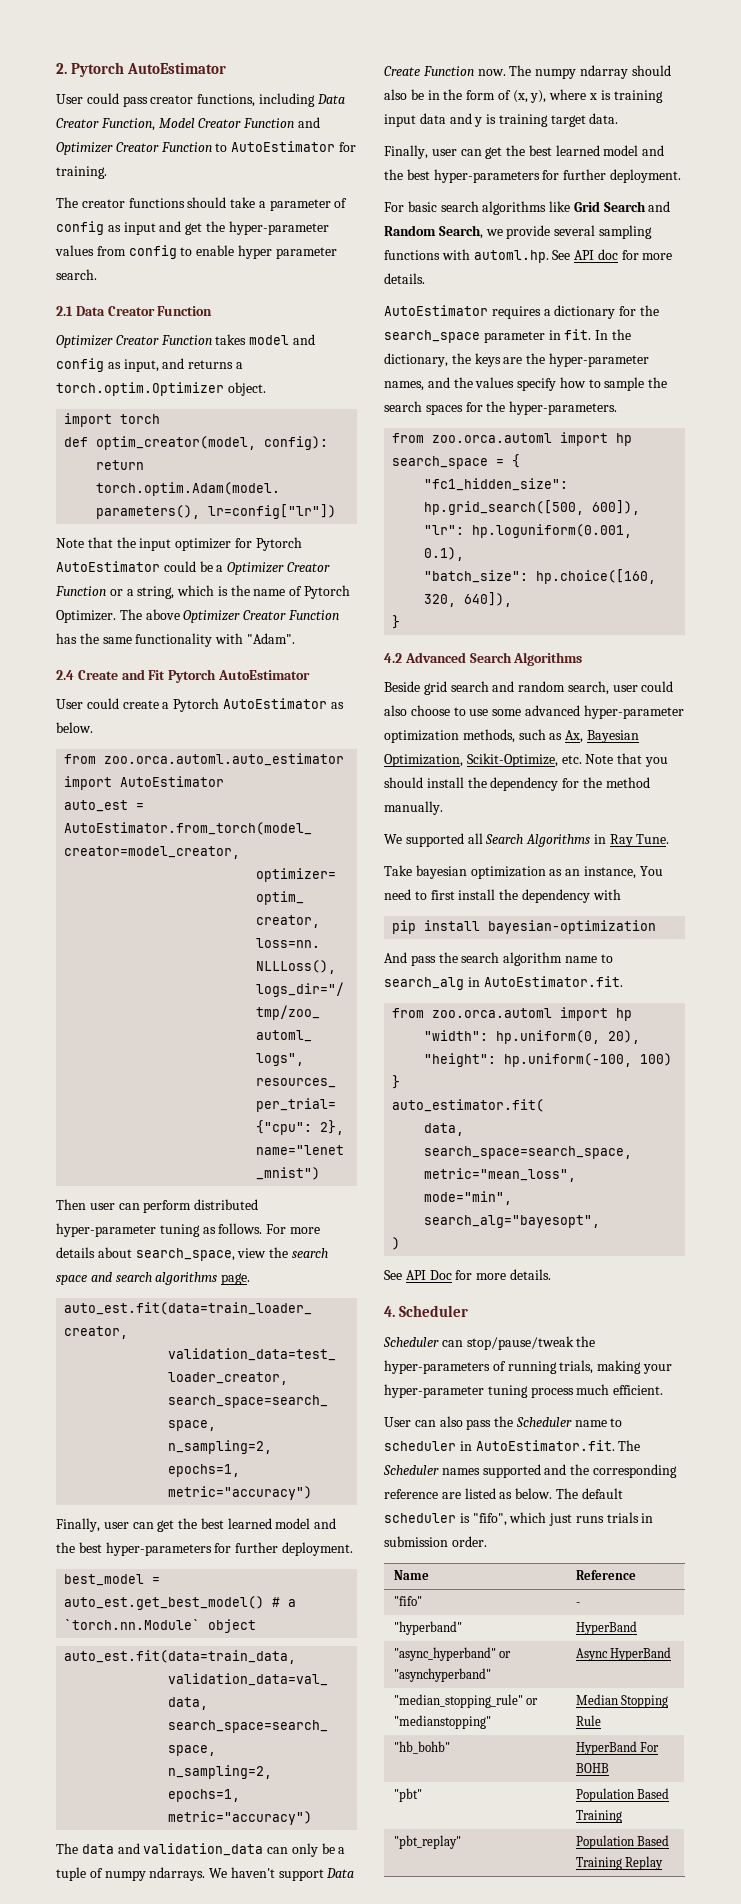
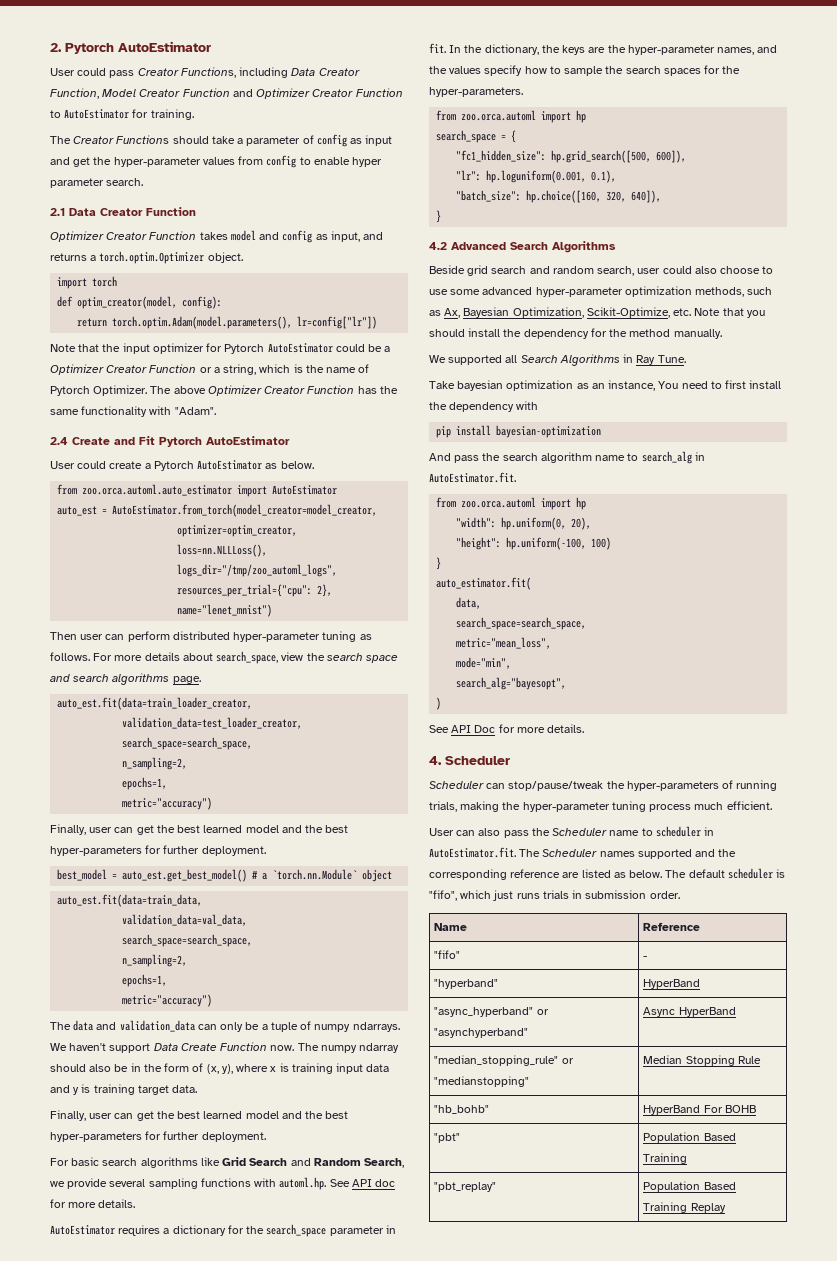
[150,94,256,107] creator functions, -> [137,67,236,78] Creator Functions,
[81,198,185,208] creator functions -> [73,135,170,144] Creator Functions
[642,1364,672,1374] your -> [502,802,521,810] the

